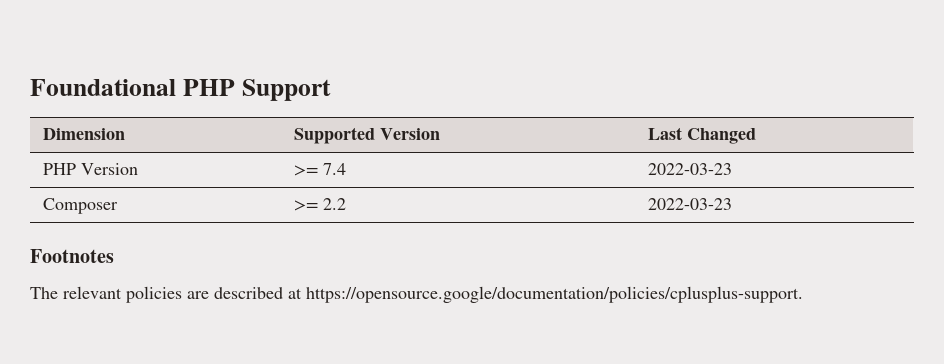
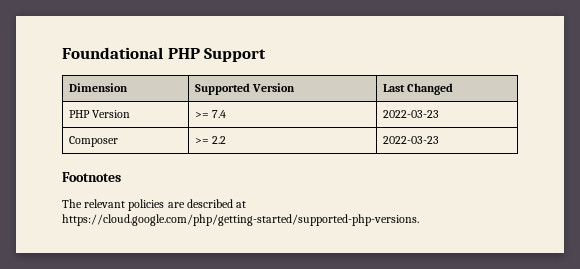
[306,286,803,303] https://opensource.google/documentation/policies/cplusplus-support. -> [62,214,419,226] https://cloud.google.com/php/getting-started/supported-php-versions.

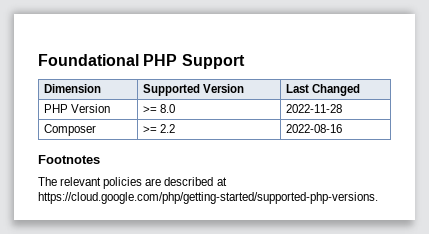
[212,110,227,118] [383,110,440,118] 7.4 | 2022-03-23 -> [160,104,176,113] [286,104,343,113] 8.0 | 2022-11-28
[383,136,440,144] 2022-03-23 -> [286,124,343,133] 2022-08-16

